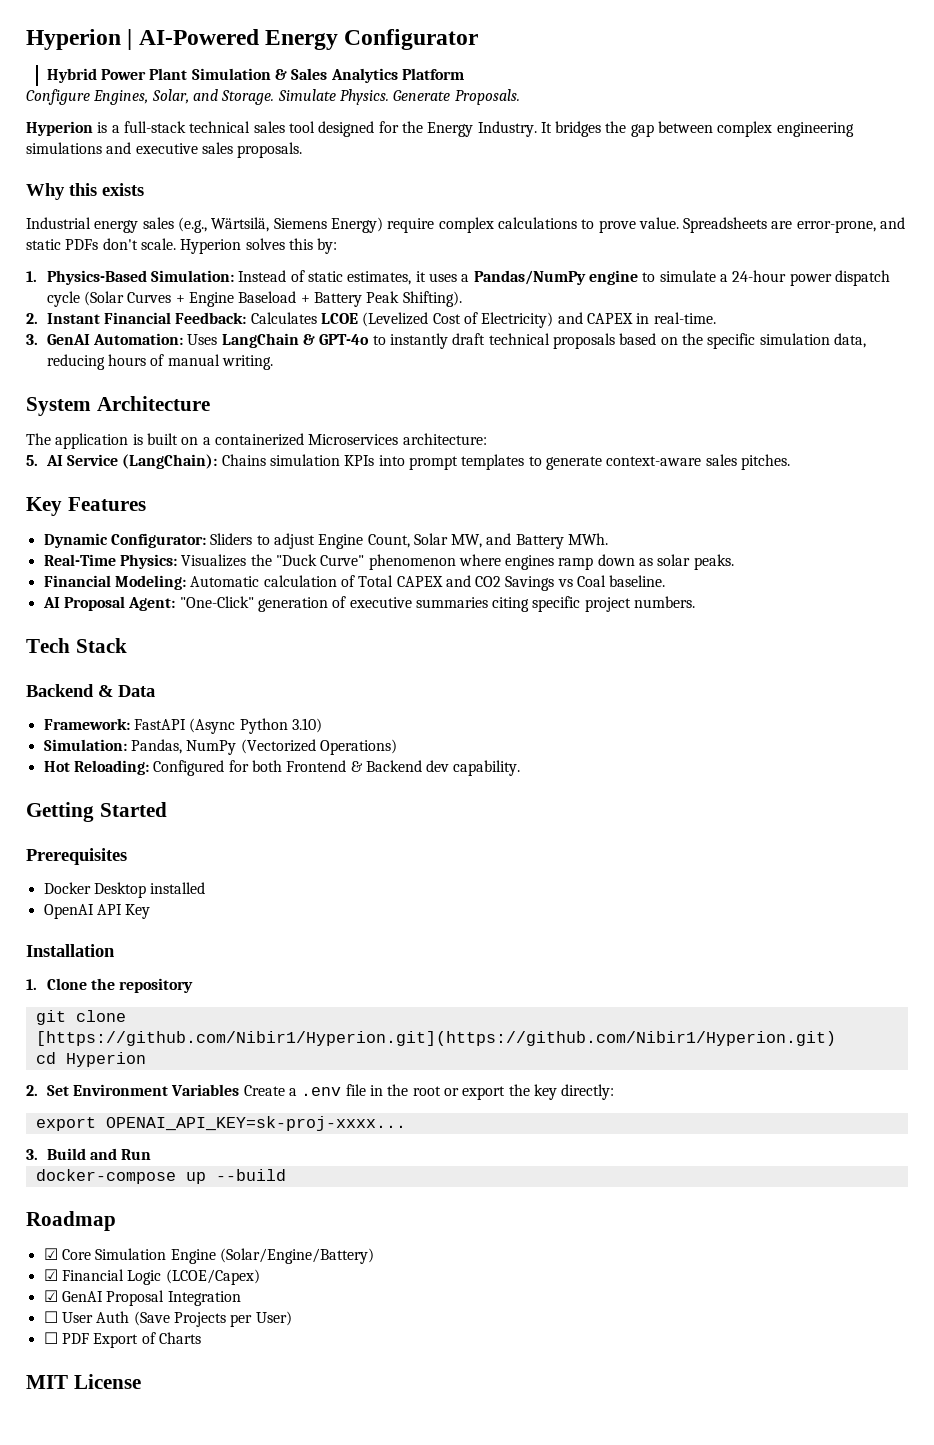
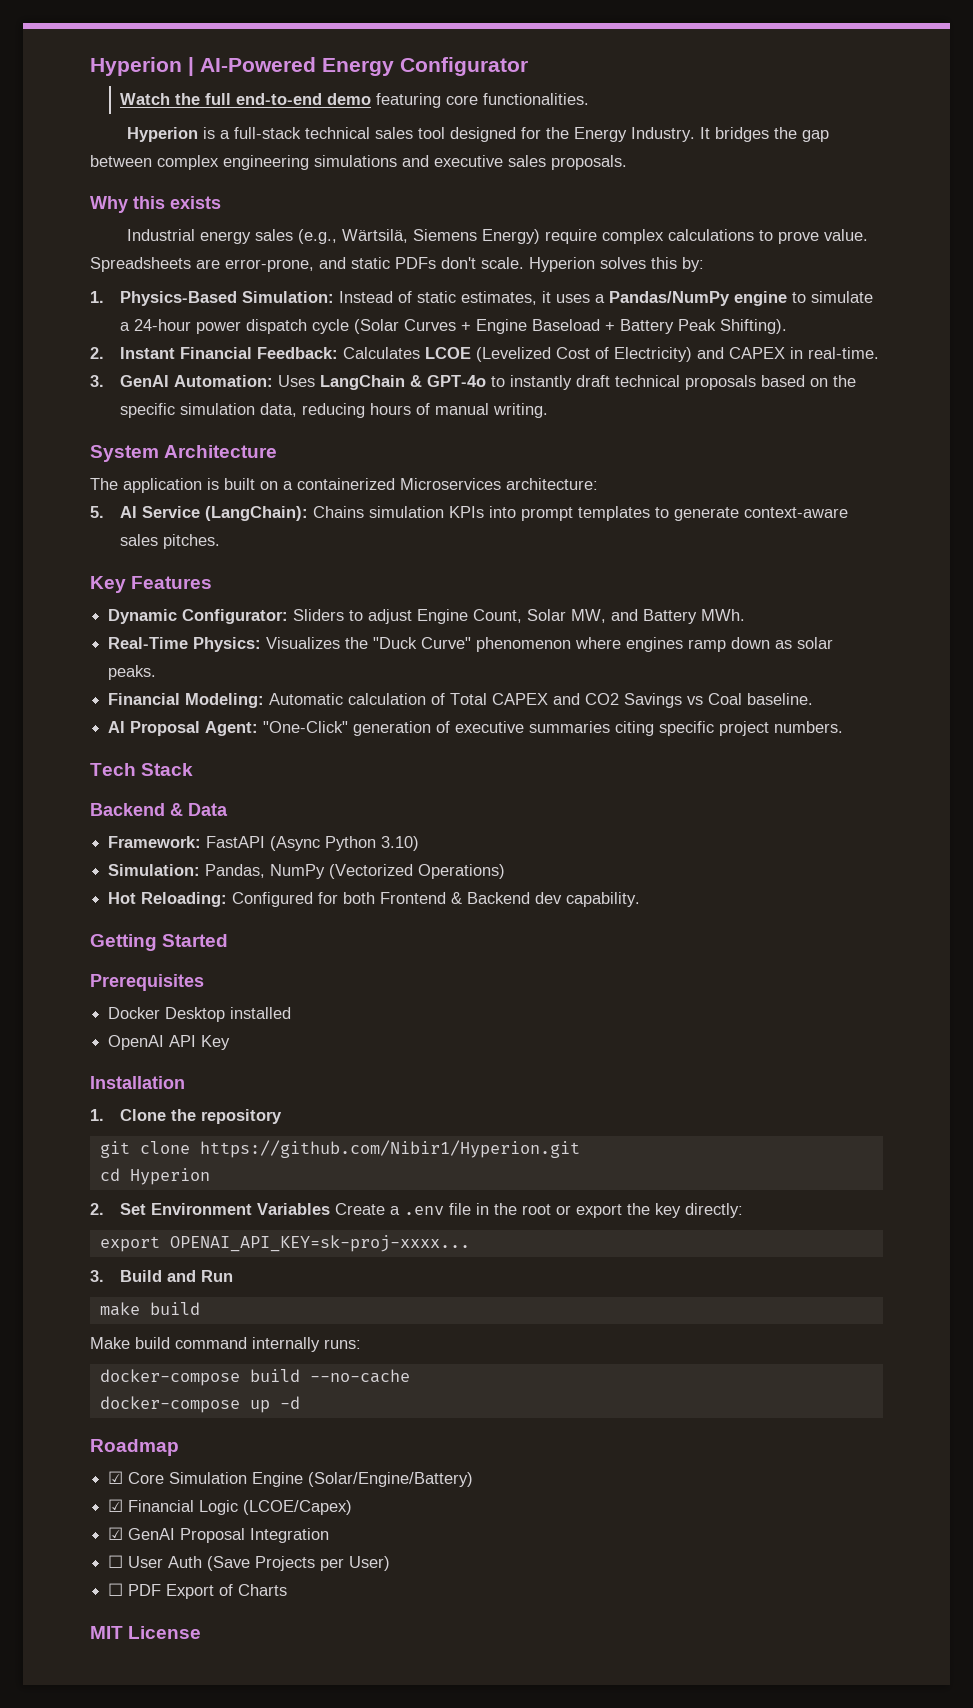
[46,68,464,83] [26,89,520,105] Hybrid Power Plant Simulation & Sales Analytics Platform // Configure Engines, Solar, and Storage. Simulate Physics. Generate Proposals. -> [120,93,590,108] Watch the full end-to-end demo featuring core functionalities.
[35,1031,836,1046] [https://github.com/Nibir1/Hyperion.git](https://github.com/Nibir1/Hyperion.git) -> [199,1140,580,1158] https://github.com/Nibir1/Hyperion.git
(152, 1154) none -> [99,1302,200,1316] [90,1337,361,1352] [99,1369,410,1386] // make build // Make build command internally runs: // docker-compose build --no-cache
[215,1169,286,1181] --build -> [279,1396,300,1409] -d

